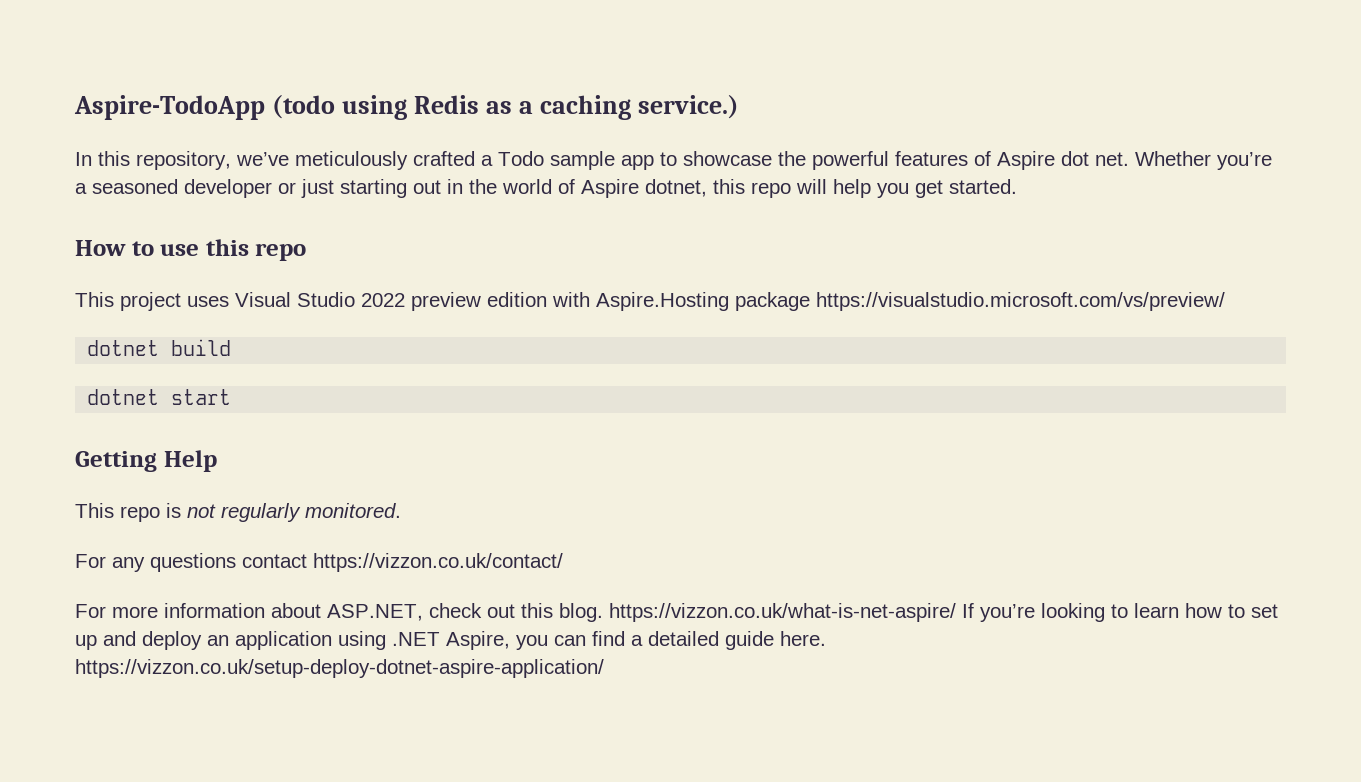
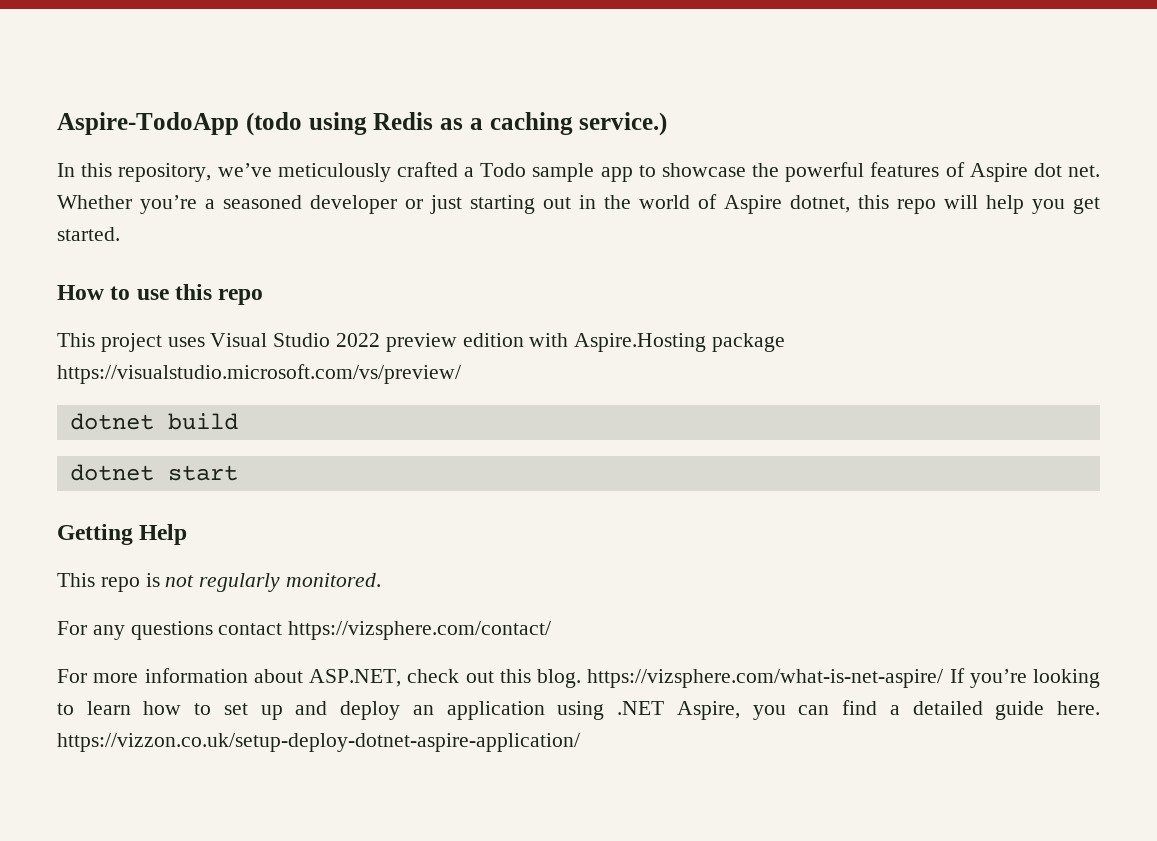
[313,553,563,572] https://vizzon.co.uk/contact/ -> [288,621,552,640] https://vizsphere.com/contact/
[609,603,956,622] https://vizzon.co.uk/what-is-net-aspire/ -> [587,669,944,688] https://vizsphere.com/what-is-net-aspire/

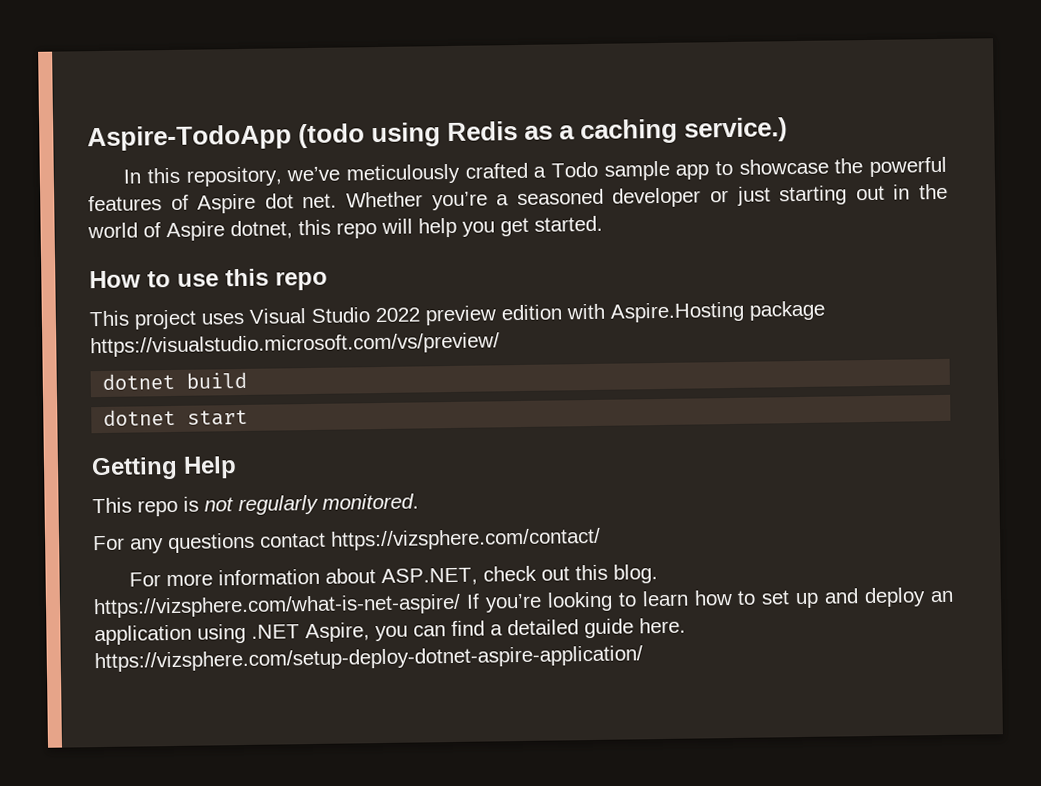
[57,733,580,752] https://vizzon.co.uk/setup-deploy-dotnet-aspire-application/ -> [94,645,643,673] https://vizsphere.com/setup-deploy-dotnet-aspire-application/

